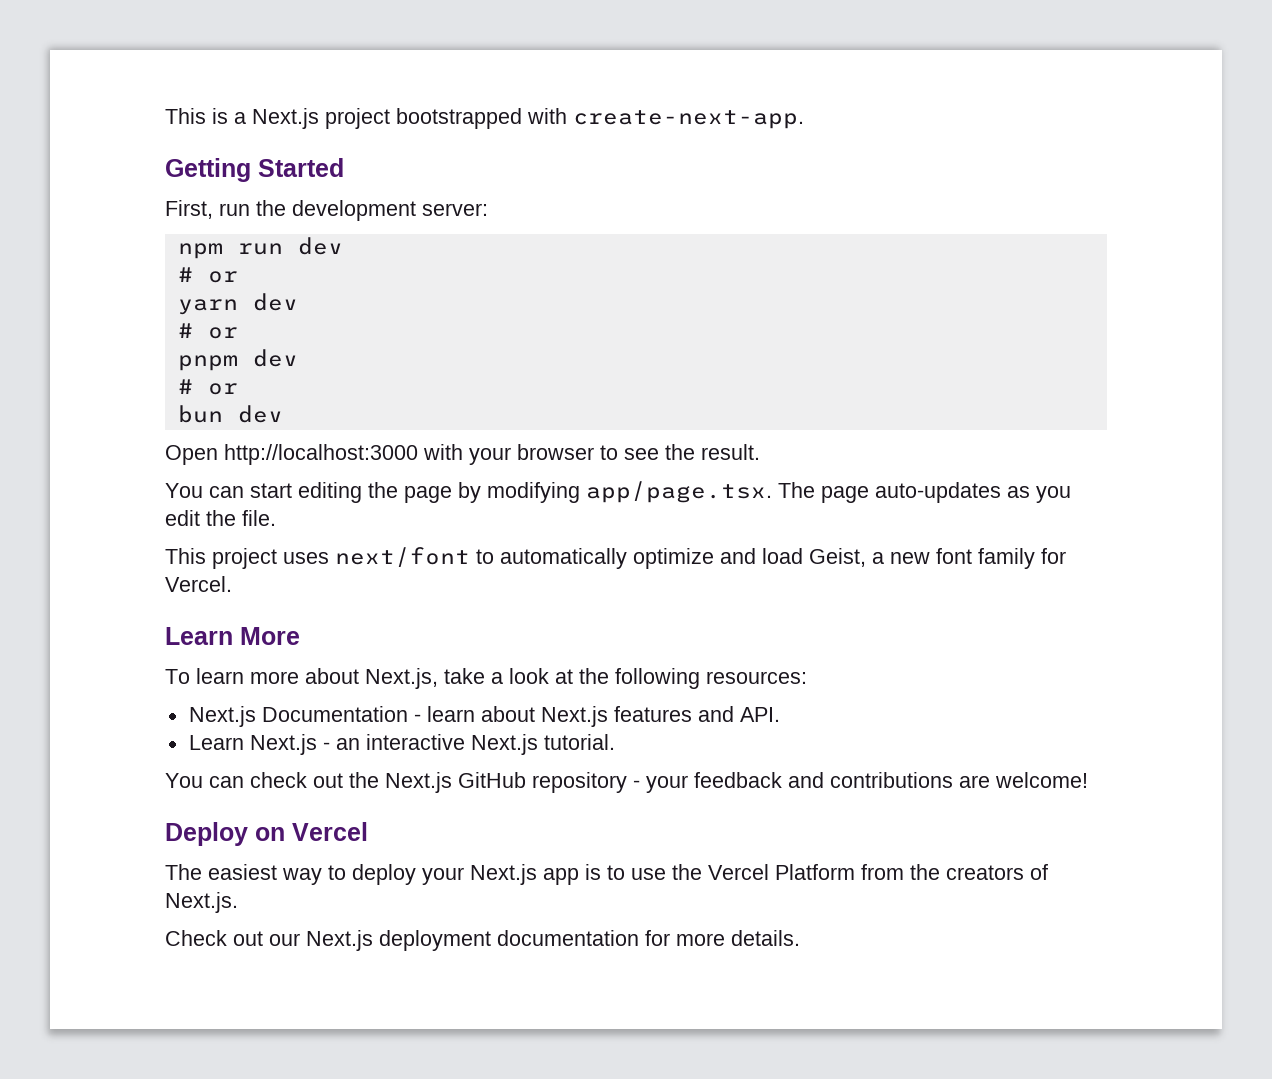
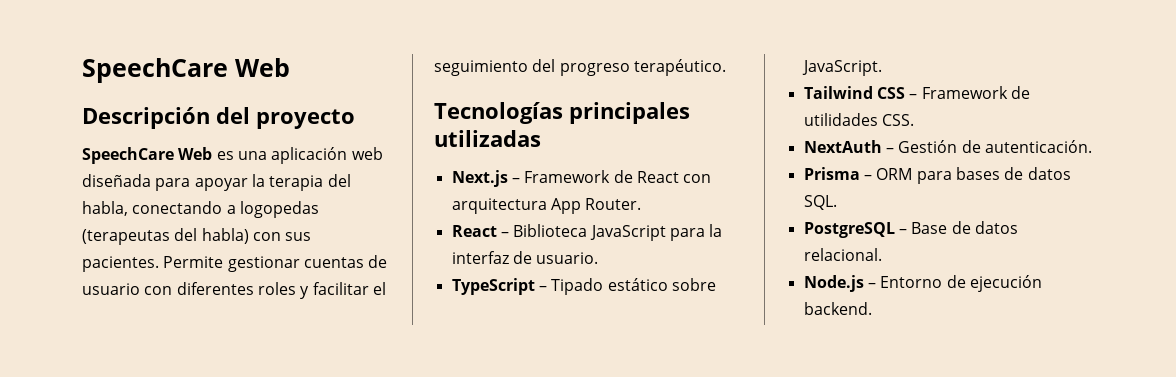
[165,108,804,129] [165,158,344,182] [165,200,488,221] [177,237,343,259] [177,267,238,283] [177,293,298,315] [177,323,238,339] [177,349,298,371] [177,379,238,395] [177,405,283,423] [165,444,760,465] [165,481,1071,503] [165,510,276,526] [165,547,1066,569] [165,576,232,592] [165,627,300,645] [165,668,807,689] [188,706,780,727] [188,734,615,755] [165,772,1088,793] [165,822,368,846] [165,864,1048,885] [165,892,238,913] [165,930,800,951] This is a Next.js project bootstrapped with create-next-app. // Getting Started // First, run the development server: // npm run dev // # or // yarn dev // # or // pnpm dev // # or // bun dev // Open http://localhost:3000 with your browser to see the result. // You can start editing the page by modifying app/page.tsx. The page auto-updates as you edit the file. // This project uses next/font to automatically optimize and load Geist, a new font family for Vercel. // Learn More // To learn more about Next.js, take a look at the following resources: // Next.js Documentation - learn about Next.js features and API. // Learn Next.js - an interactive Next.js tutorial. // You can check out the Next.js GitHub repository - your feedback and contributions are welcome! // Deploy on Vercel // The easiest way to deploy your Next.js app is to use the Vercel Platform from the creators of Next.js. // Check out our Next.js deployment documentation for more details. -> [82,58,290,83] [82,107,355,129] [82,147,383,164] [82,174,351,191] [82,201,319,218] [82,228,312,245] [82,255,388,272] [82,282,386,299] [434,59,726,76] [434,102,690,124] [434,130,541,147] [451,170,712,187] [451,198,642,214] [451,224,723,241] [451,251,599,264] [451,278,716,295] [801,60,882,76] [803,86,1030,99] [803,113,914,126] [803,140,1092,153] [803,167,1071,184] [803,195,837,210] [803,221,1018,238] [803,248,882,261] [803,275,1042,292] [803,302,872,315] SpeechCare Web // Descripción del proyecto // SpeechCare Web es una aplicación web diseñada para apoyar la terapia del habla, conectando a logopedas (terapeutas del habla) con sus pacientes. Permite gestionar cuentas de usuario con diferentes roles y facilitar el seguimiento del progreso terapéutico. // Tecnologías principales utilizadas // Next.js – Framework de React con arquitectura App Router. // React – Biblioteca JavaScript para la interfaz de usuario. // TypeScript – Tipado estático sobre JavaScript. // Tailwind CSS – Framework de utilidades CSS. // NextAuth – Gestión de autenticación. // Prisma – ORM para bases de datos SQL. // PostgreSQL – Base de datos relacional. // Node.js – Entorno de ejecución backend.

